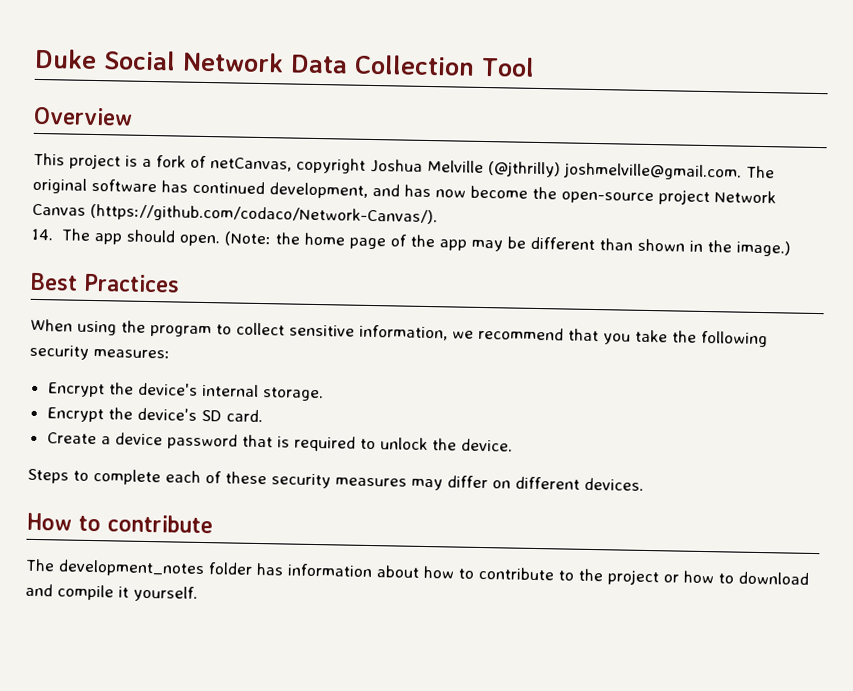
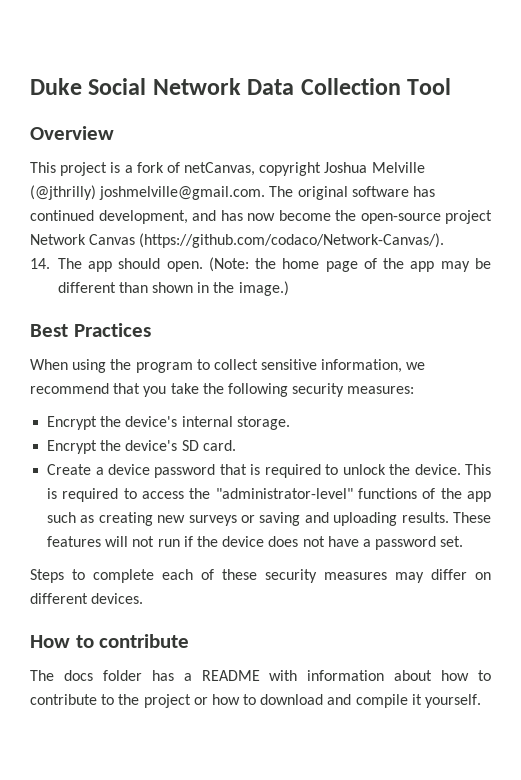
(513, 445) none -> [464,464,491,475] [47,488,491,502] [47,512,491,526] [47,536,464,550] This is required to access the "administrator-level" functions of the app such as creating new surveys or saving and uploading results. These features will not run if the device does not have a password set.
[58,559,205,578] development_notes -> [63,670,93,681] docs
(284, 569) none -> [183,670,298,681] a README with

